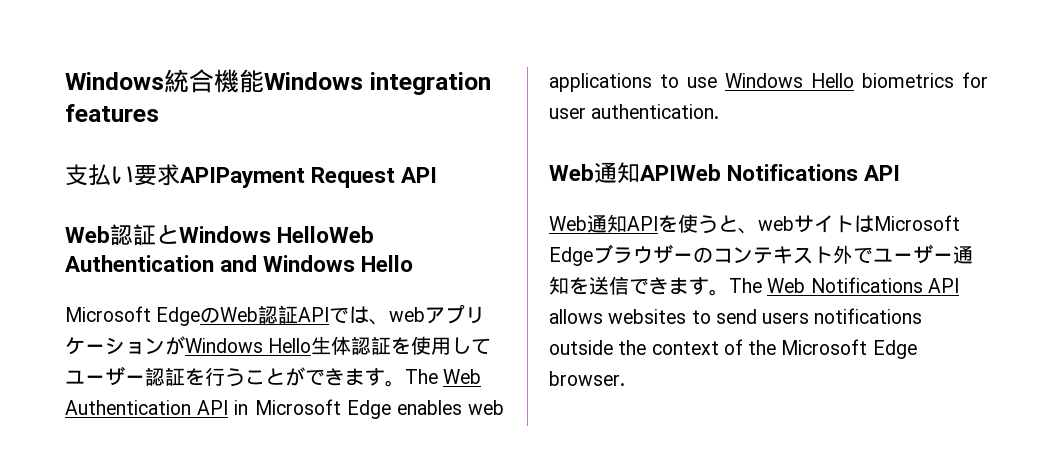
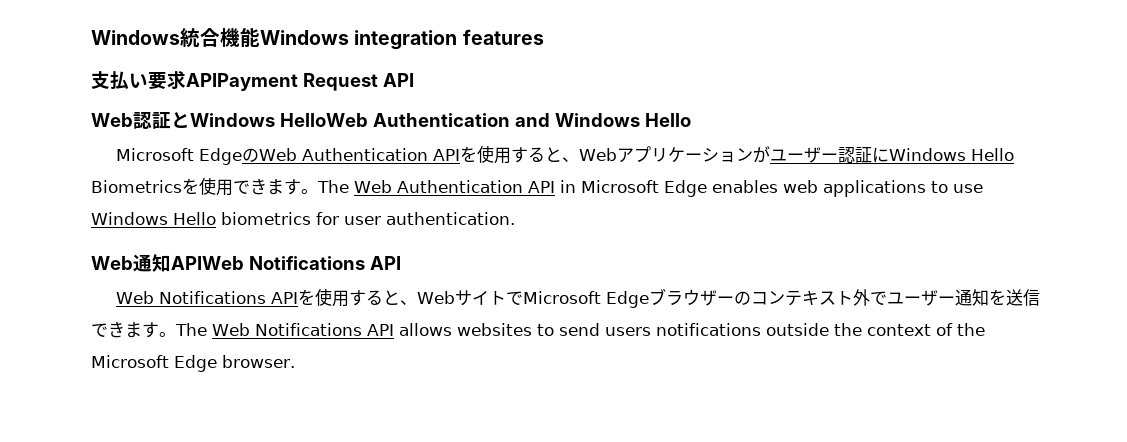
[258,305,426,325] 認証APIでは、web -> [302,145,618,164] Authentication APIを使用すると、Web
[185,336,492,355] [65,366,305,387] Windows Hello生体認証を使用してユーザー認証を行うことが -> [770,146,1015,163] [91,177,233,196] ユーザー認証にWindows Hello Biometricsを使用
[587,214,874,234] 通知APIを使うと、webサイトは -> [159,288,524,307] Notifications APIを使用すると、Webサイトで

